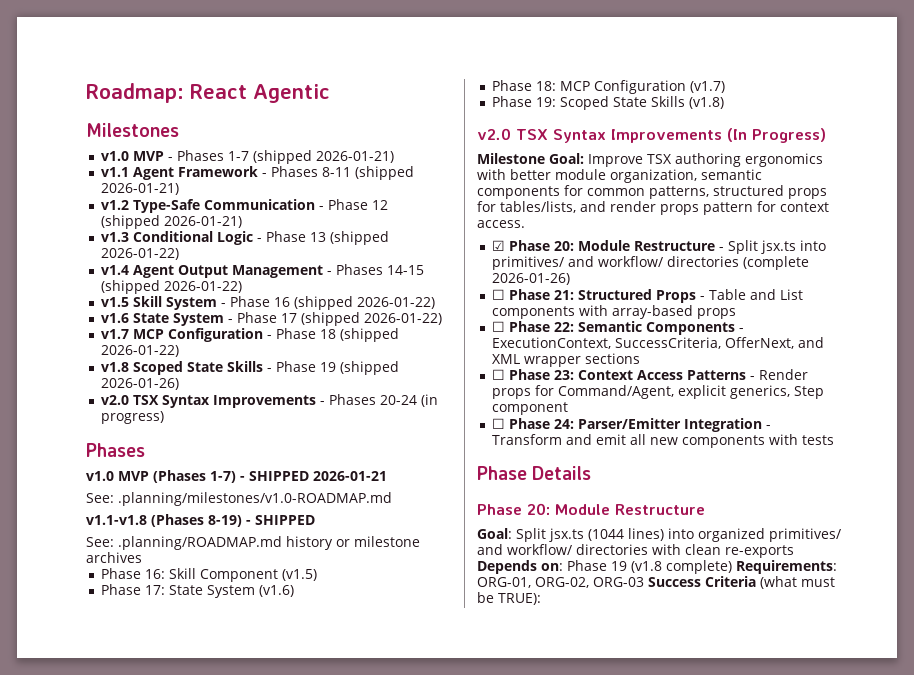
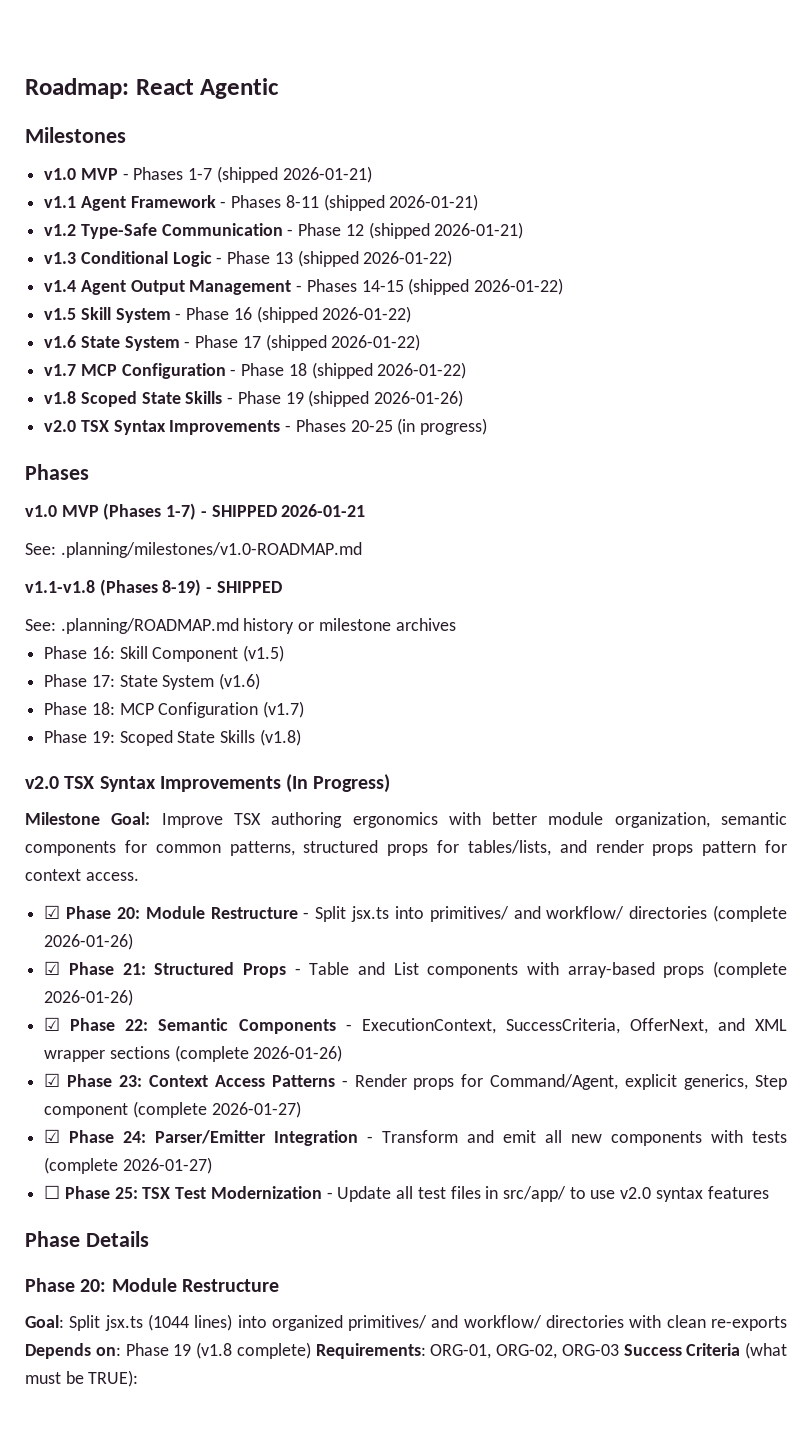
[379,395,417,405] 20-24 -> [350,420,393,432] 20-25
[491,289,505,300] ☐ -> [44,961,61,975] ☑
[491,321,505,332] // ☐ -> [712,961,787,978] [44,989,134,1006] [44,1017,61,1031] (complete 2026-01-26) // ☑
[491,369,505,380] // ☐ -> [174,1045,343,1062] [44,1073,61,1087] (complete 2026-01-26) // ☑
[491,418,505,429] // ☐ -> [132,1101,301,1118] [44,1129,61,1143] (complete 2026-01-27) // ☑
(834, 440) none -> [44,1157,212,1174] [44,1185,769,1202] (complete 2026-01-27) // ☐ Phase 25: TSX Test Modernization - Update all test files in src/app/ to use v2.0 syntax features

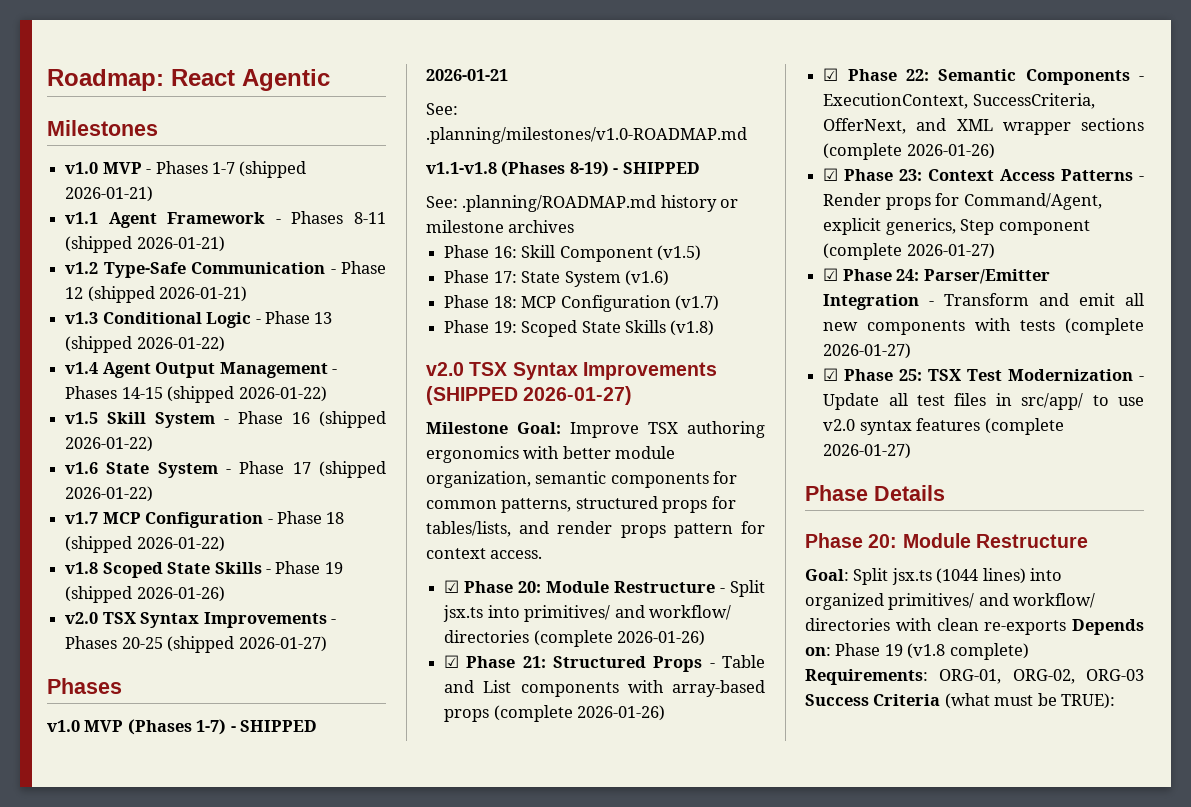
[397,418,488,435] (in progress) -> [167,636,327,653] (shipped 2026-01-27)
[286,774,391,793] (In Progress) -> [426,386,633,405] (SHIPPED 2026-01-27)
[44,1185,61,1199] ☐ -> [823,368,839,381] ☑
(769, 1192) none -> [984,418,1064,435] [823,443,912,459] (complete 2026-01-27)

